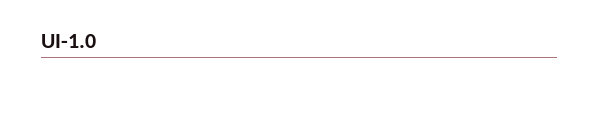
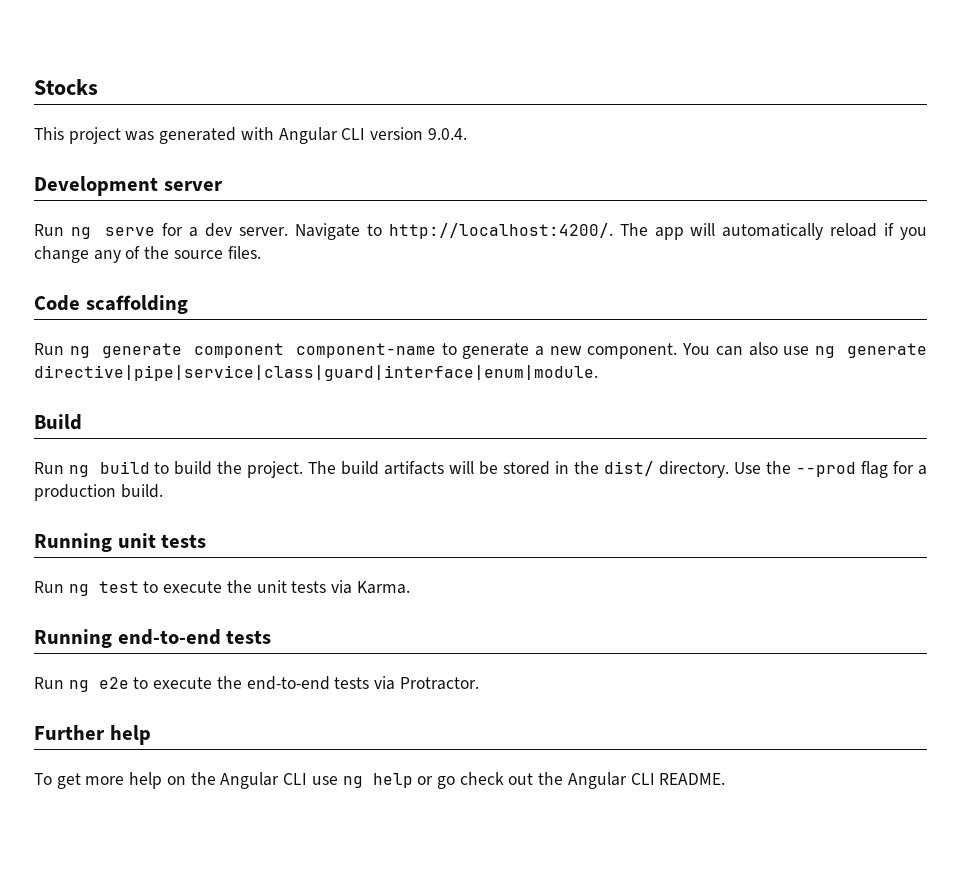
[41,34,96,48] UI-1.0 -> [34,79,98,95] [34,127,467,144] [34,176,223,196] [34,223,927,240] [34,246,261,263] [34,295,188,314] [34,342,927,359] [34,365,598,381] [34,414,82,430] [34,461,927,478] [34,484,163,501] [34,533,207,552] [34,580,410,596] [34,629,272,648] [34,676,479,692] [34,725,151,745] [34,772,726,789] Stocks // This project was generated with Angular CLI version 9.0.4. // Development server // Run ng serve for a dev server. Navigate to http://localhost:4200/. The app will automatically reload if you change any of the source files. // Code scaffolding // Run ng generate component component-name to generate a new component. You can also use ng generate directive|pipe|service|class|guard|interface|enum|module. // Build // Run ng build to build the project. The build artifacts will be stored in the dist/ directory. Use the --prod flag for a production build. // Running unit tests // Run ng test to execute the unit tests via Karma. // Running end-to-end tests // Run ng e2e to execute the end-to-end tests via Protractor. // Further help // To get more help on the Angular CLI use ng help or go check out the Angular CLI README.

